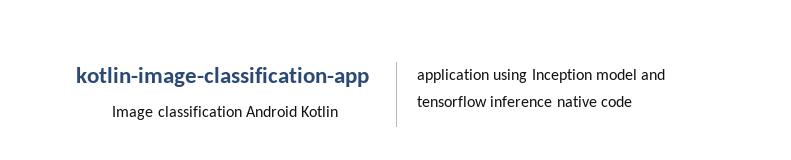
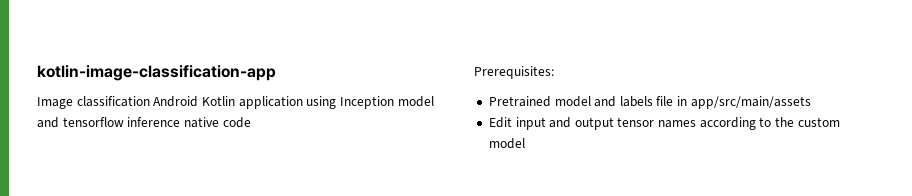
(632, 101) none -> [474,66,554,79] [488,96,811,109] [488,117,840,130] [488,138,525,149] // Prerequisites: // Pretrained model and labels file in app/src/main/assets // Edit input and output tensor names according to the custom model

